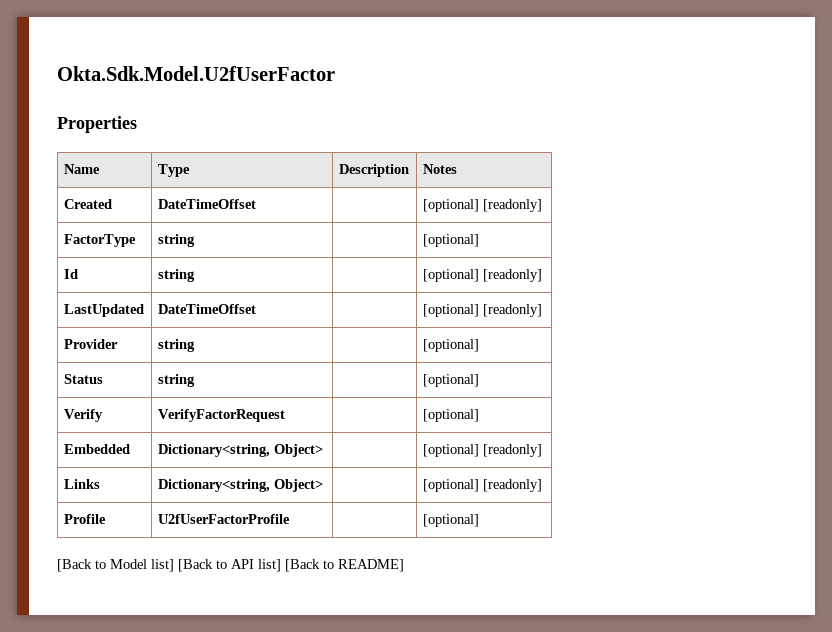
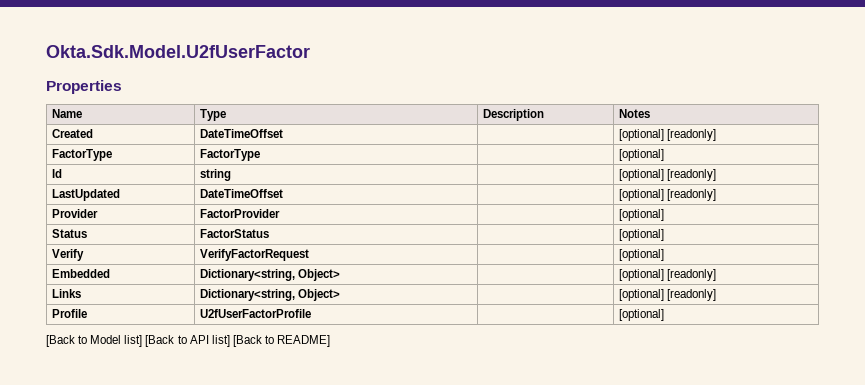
[157,234,195,247] string -> [199,149,260,161] FactorType
[157,339,195,352] string -> [199,209,280,218] FactorProvider
[157,374,195,387] string -> [199,229,269,238] FactorStatus

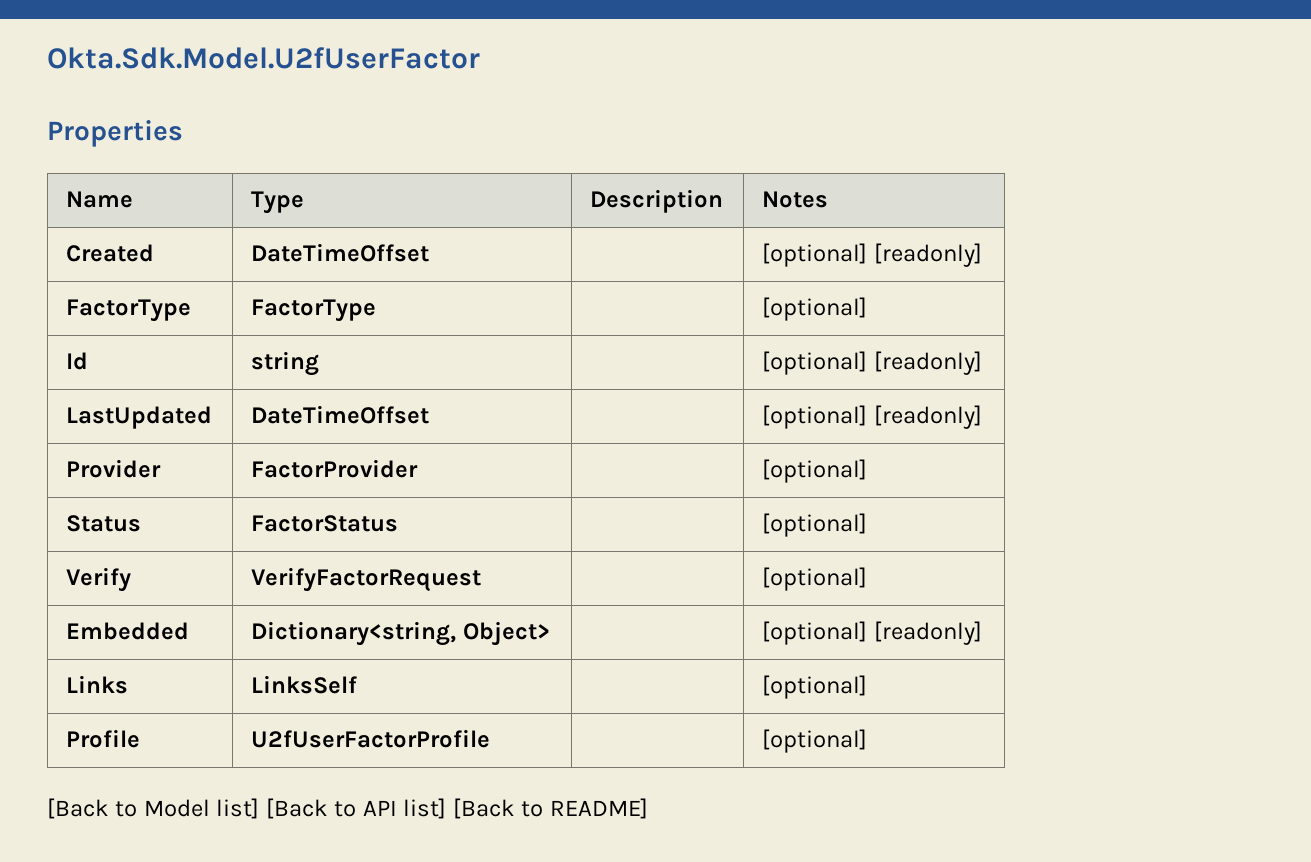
[199,289,341,301] [618,289,717,301] Dictionary<string, Object> | | [optional] [readonly] -> [251,675,358,694] [762,675,868,699] LinksSelf | | [optional]

